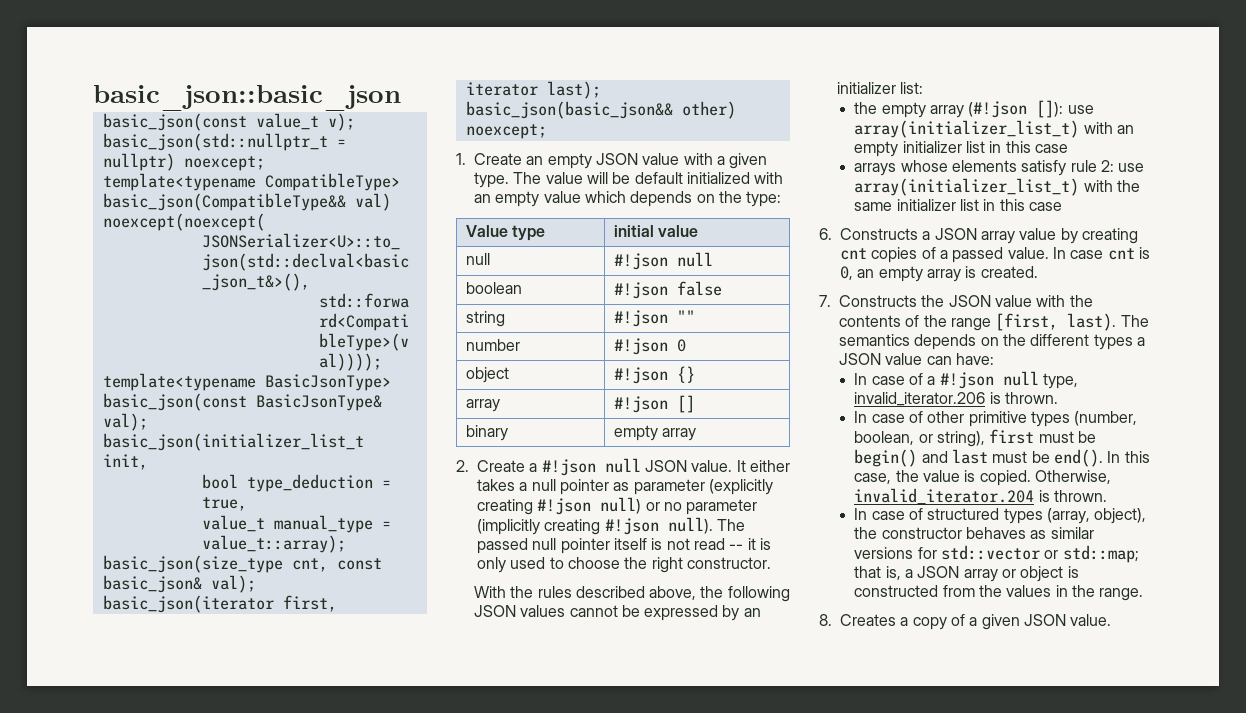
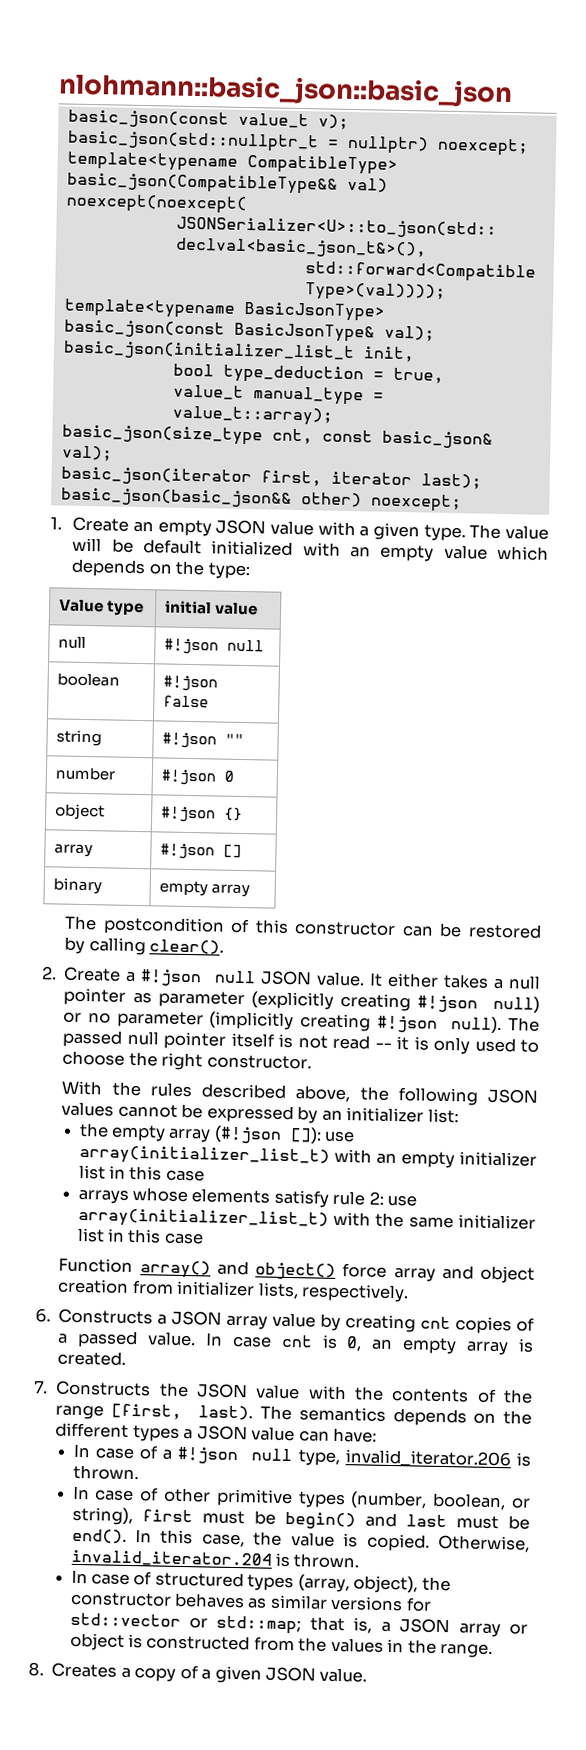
[93,85,401,111] basic_json::basic_json -> [58,72,513,109] nlohmann::basic_json::basic_json
(697, 434) none -> [64,915,542,939] [64,936,225,956] // The postcondition of this constructor can be restored by calling clear().
(1063, 206) none -> [58,1257,535,1284] [57,1278,410,1303] // Function array() and object() force array and object creation from initializer lists, respectively.

